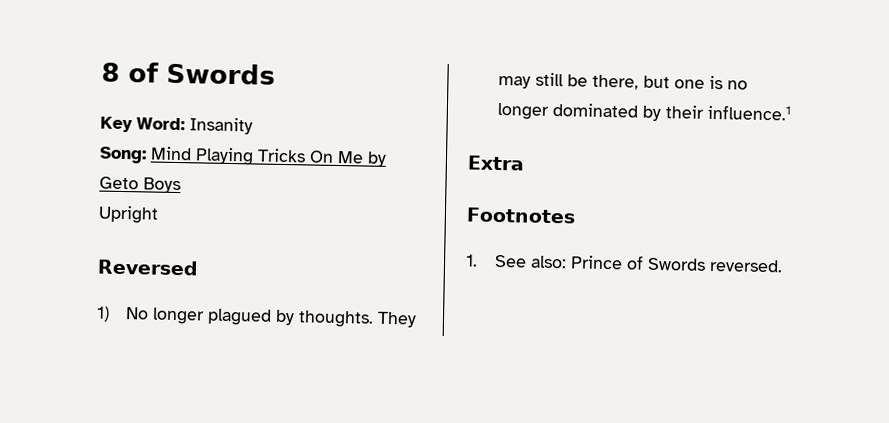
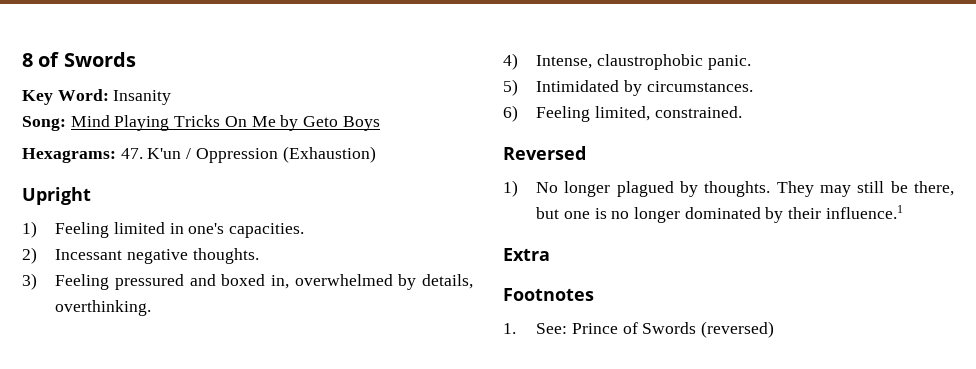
[98,205,159,224] Upright -> [22,146,376,163] [22,187,91,205] [22,221,305,238] [22,247,259,264] [22,273,473,290] [55,300,152,316] [503,53,751,70] [503,79,753,96] [503,105,742,122] Hexagrams: 47. K'un / Oppression (Exhaustion) // Upright // 1) Feeling limited in one's capacities. // 2) Incessant negative thoughts. // 3) Feeling pressured and boxed in, overwhelmed by details, overthinking. // 4) Intense, claustrophobic panic. // 5) Intimidated by circumstances. // 6) Feeling limited, constrained.
[493,254,567,269] See also: -> [536,323,568,334] See:
[708,258,783,273] reversed. -> [701,321,775,338] (reversed)

